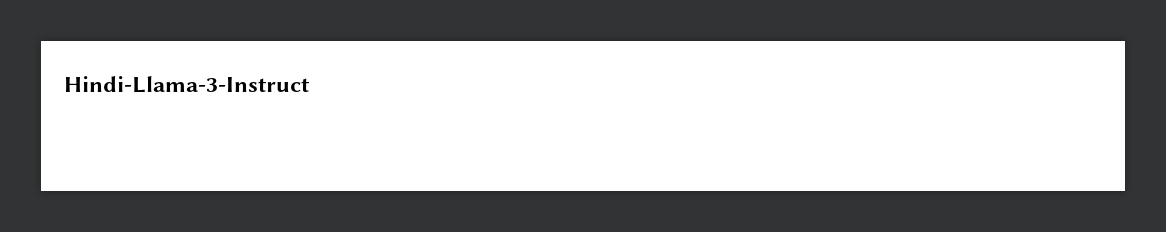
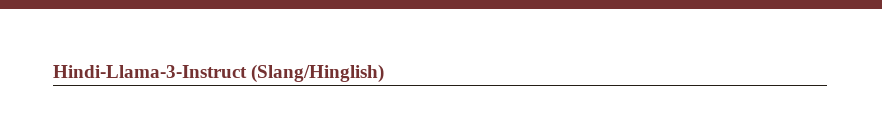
(309, 84) none -> [251,64,385,83] (Slang/Hinglish)

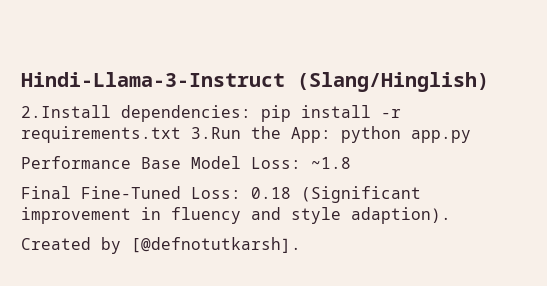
(385, 73) none -> [21,105,401,122] [21,126,471,143] [21,156,351,169] [21,186,421,203] [21,207,451,224] [21,237,301,254] // 2.Install dependencies: pip install -r requirements.txt 3.Run the App: python app.py // Performance Base Model Loss: ~1.8 // Final Fine-Tuned Loss: 0.18 (Significant improvement in fluency and style adaption). // Created by [@defnotutkarsh].

